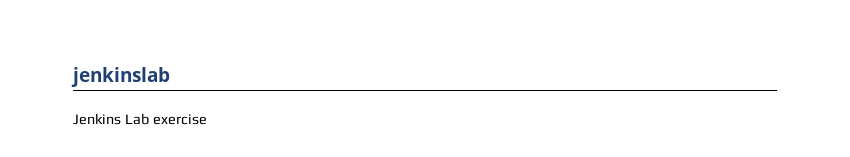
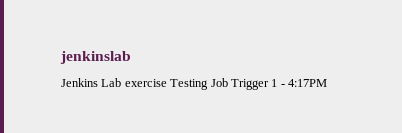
(207, 119) none -> [170,78,327,90] Testing Job Trigger 1 - 4:17PM

